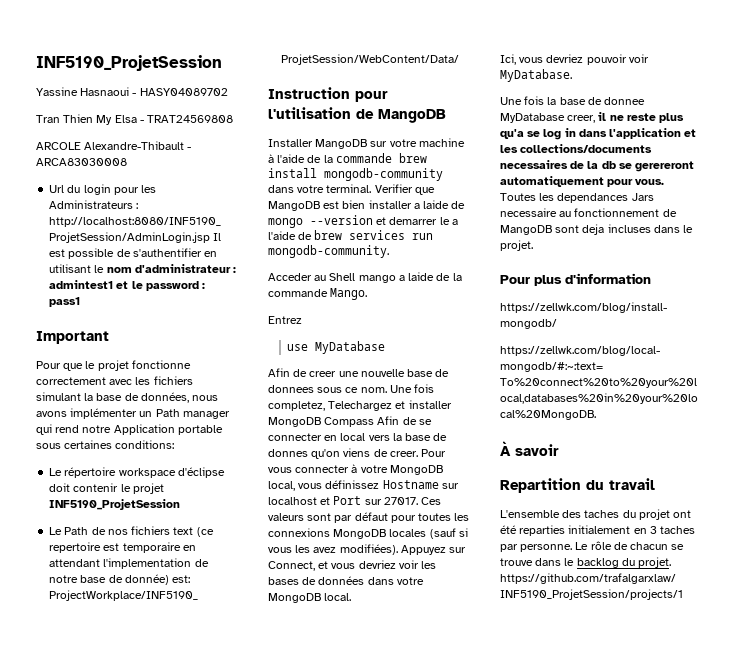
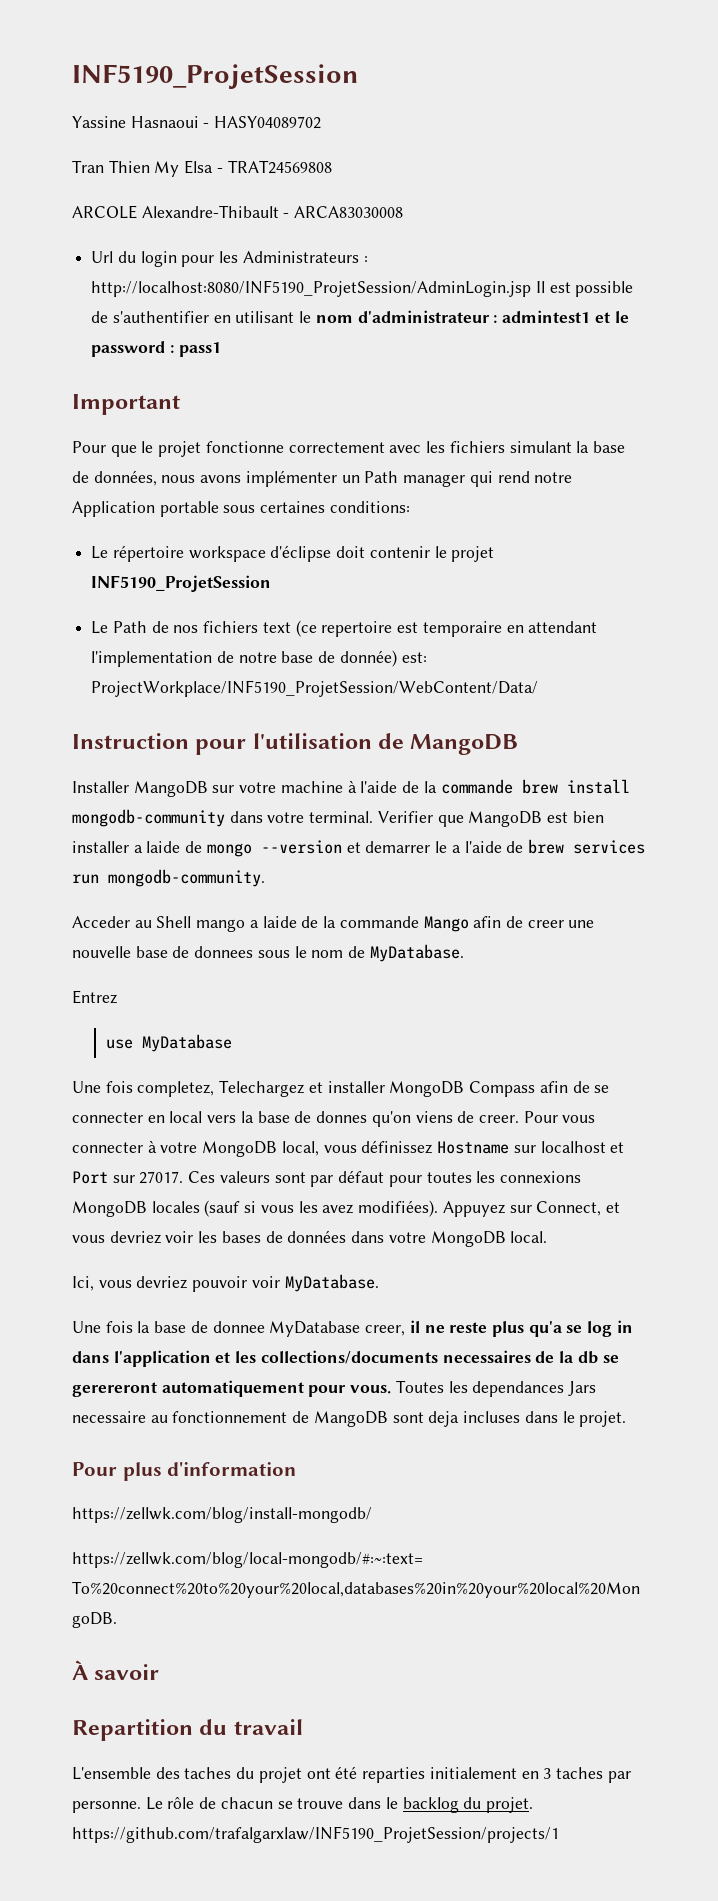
[330,288,368,300] [268,316,302,324] [287,341,386,354] [268,368,290,377] Mango. // Entrez // use MyDatabase // Afin -> [423,916,502,932] Mango afin
[345,387,387,393] ce nom. -> [294,944,464,962] [72,990,117,1004] [105,1034,232,1052] le nom de MyDatabase. // Entrez // use MyDatabase //
[377,416,400,425] Afin -> [539,1081,568,1093] afin

